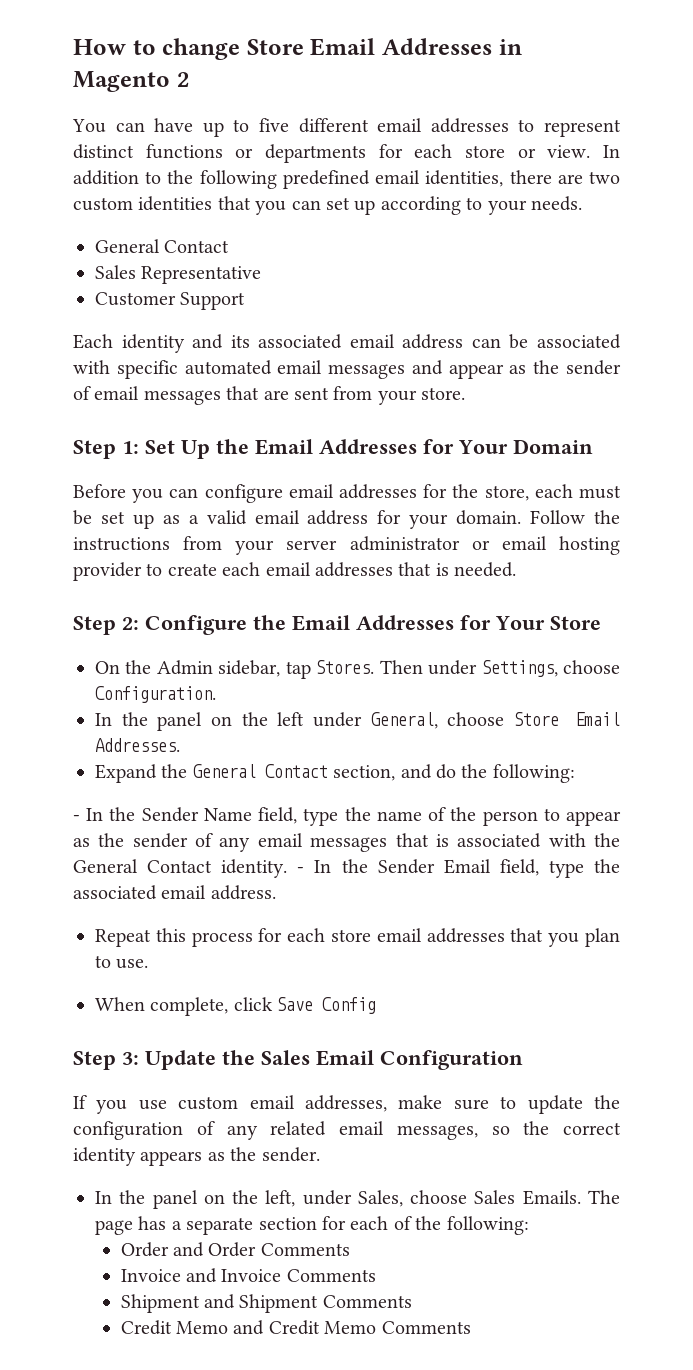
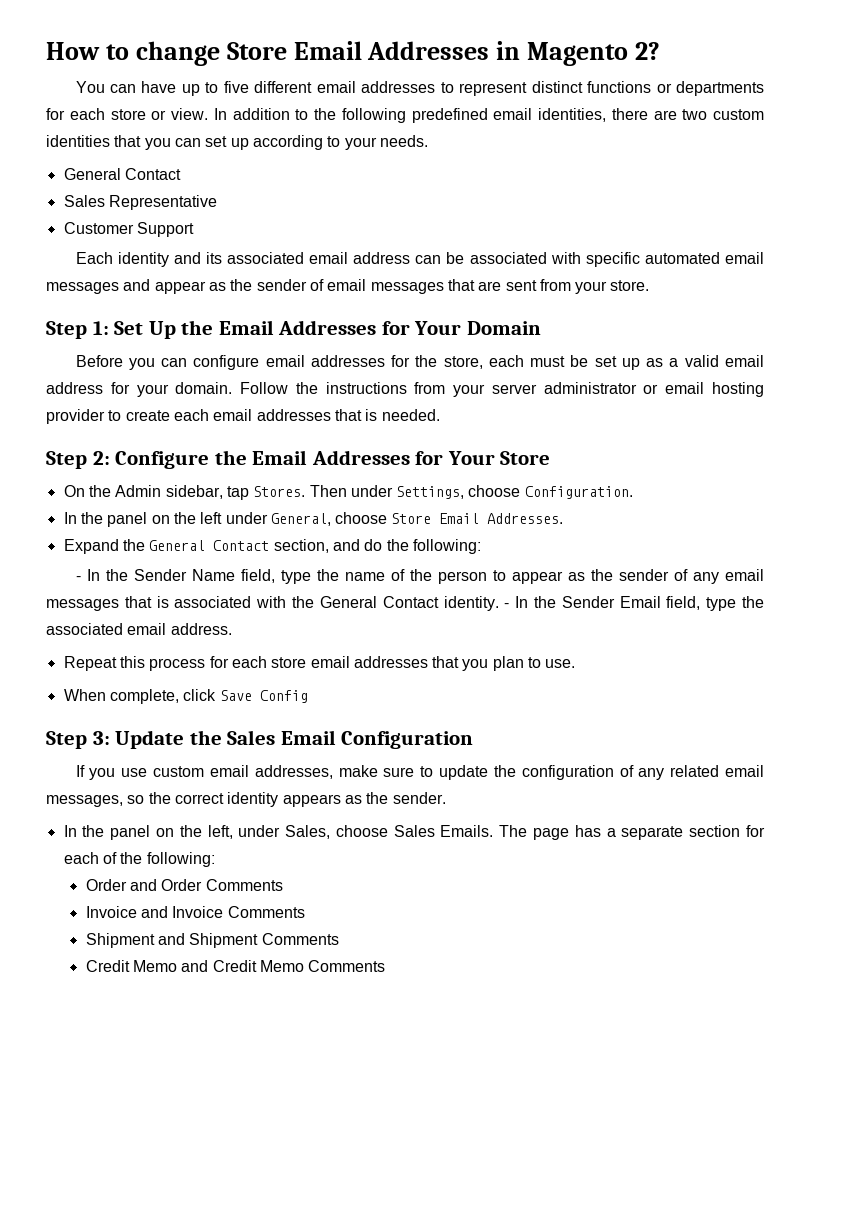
[176,72,190,87] 2 -> [635,42,661,60] 2?

